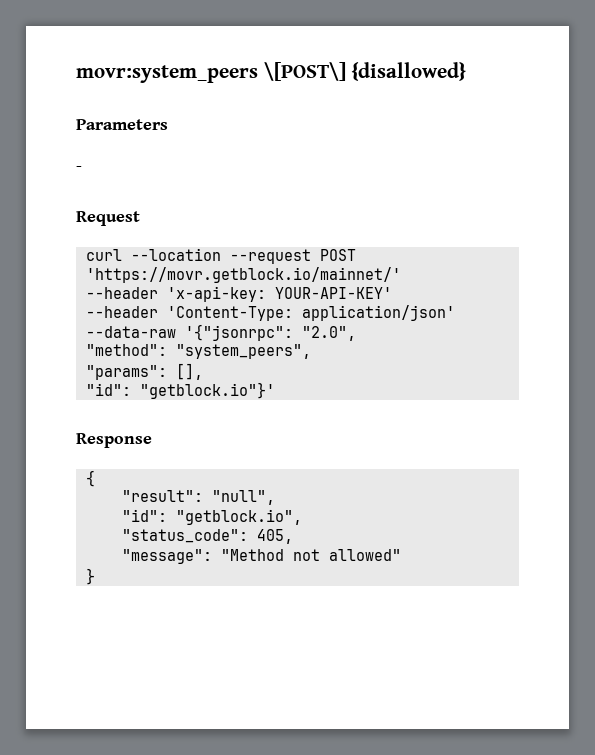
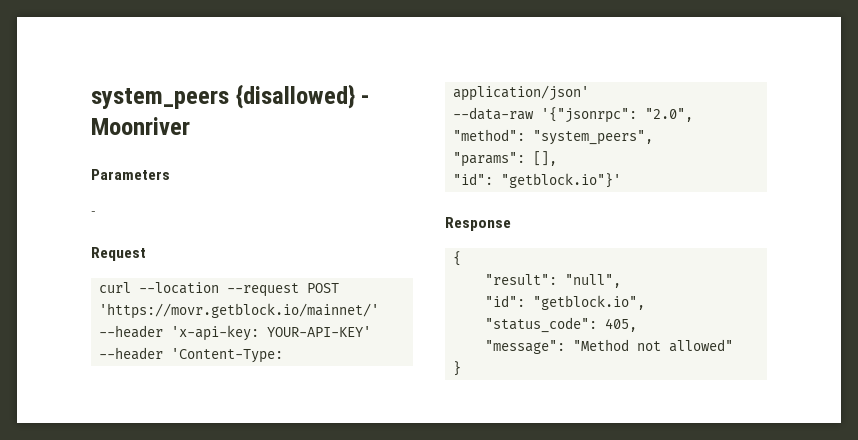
[76,62,346,83] movr:system_peers \[POST\] -> [91,88,229,109] system_peers
(467, 71) none -> [361,95,371,104] [91,117,190,135] - Moonriver

